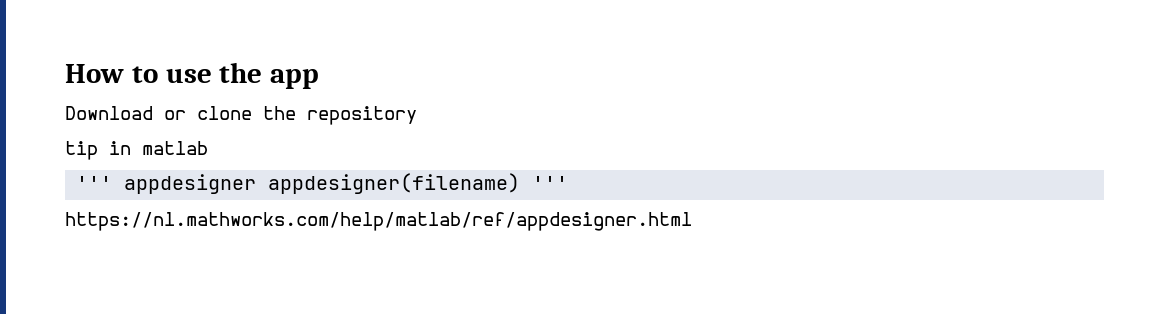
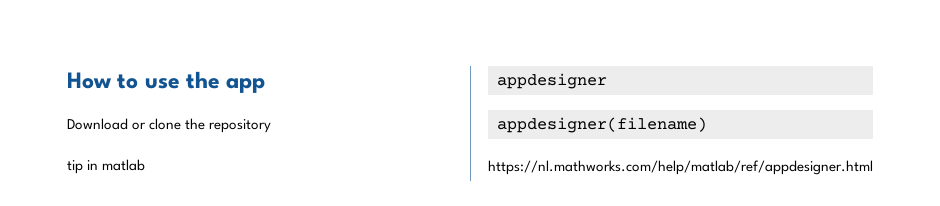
[76,176,113,190] ''' -> (146, 165) none
(257, 184) none -> (607, 81) //
[532,176,569,190] ''' -> (707, 125) none

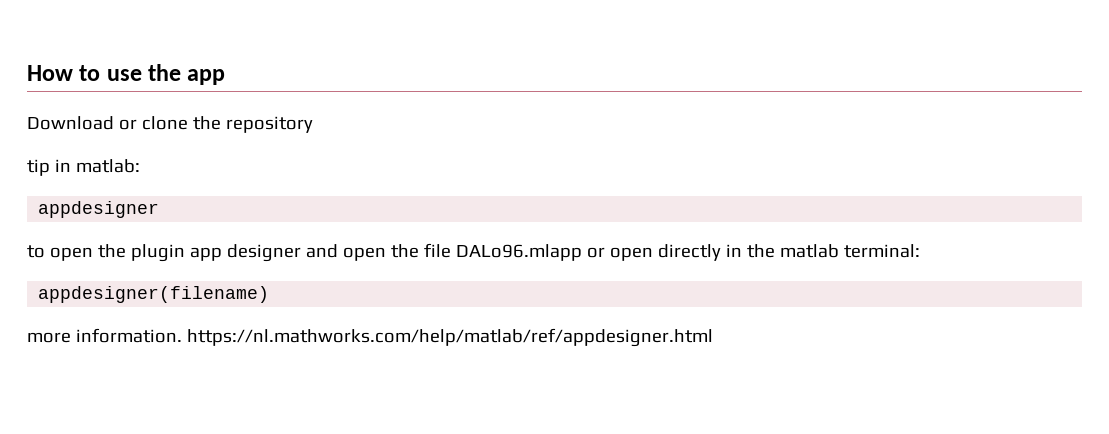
[102,159,146,171] matlab -> [75,159,140,173] matlab:
(607, 81) none -> [27,243,920,262] // to open the plugin app designer and open the file DALo96.mlapp or open directly in the matlab terminal:
(707, 125) none -> [27,328,182,343] more information.

